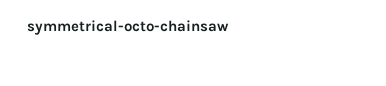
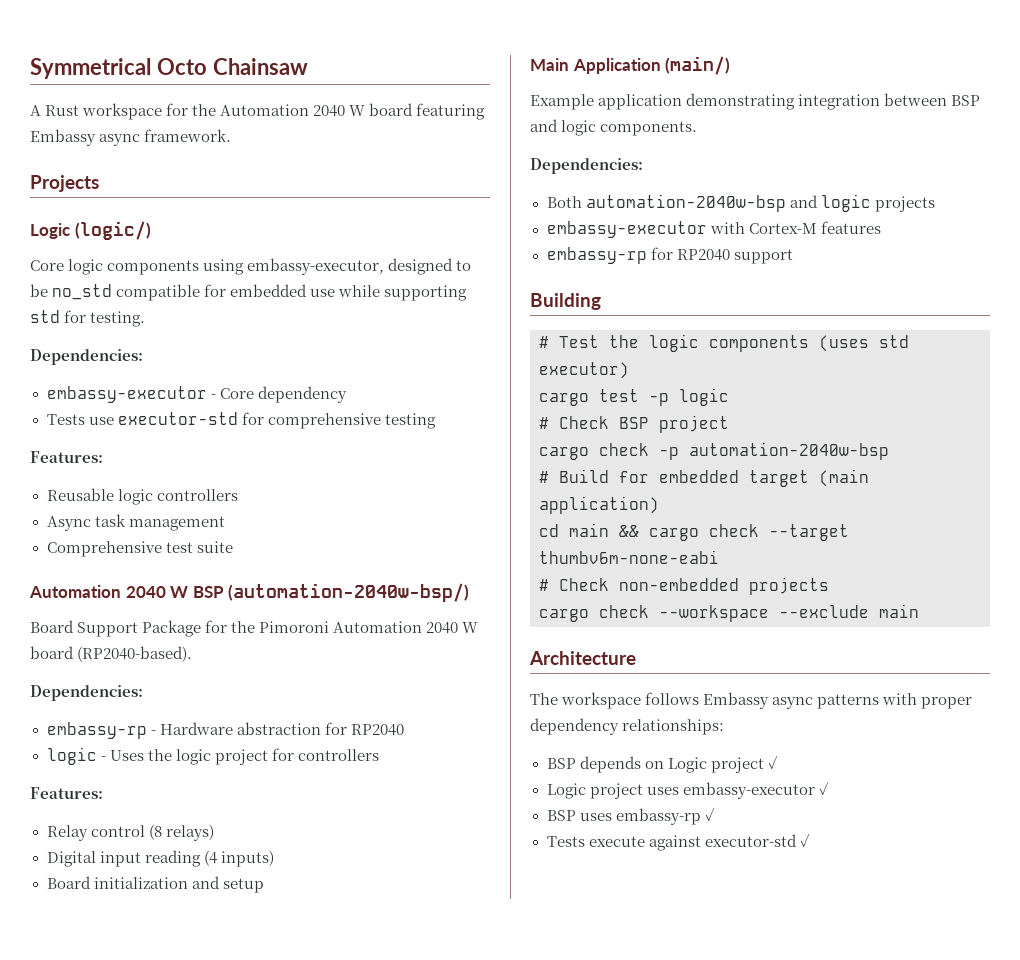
[27,20,229,35] symmetrical-octo-chainsaw -> [30,58,308,79] [30,103,486,120] [30,129,232,146] [30,175,99,192] [30,221,151,240] [30,258,472,275] [30,284,468,301] [30,310,146,327] [30,349,143,365] [46,386,347,403] [46,412,436,429] [30,451,103,463] [46,488,238,505] [46,514,225,531] [46,541,233,557] [29,583,470,602] [30,620,479,637] [30,646,193,662] [30,685,143,701] [46,722,404,739] [46,747,379,765] [30,787,103,799] [46,824,214,841] [46,850,274,867] [46,876,264,893] [530,56,731,75] [530,93,981,110] [530,119,698,136] [530,158,643,174] [546,194,935,212] [546,221,881,238] [546,247,793,264] [530,293,601,310] [539,334,909,352] [539,362,629,379] [539,388,729,406] [539,415,729,433] [539,442,889,460] [539,469,869,487] [539,496,659,514] [539,523,849,541] [539,550,719,564] [539,577,829,595] [539,604,919,622] [529,651,636,665] [530,692,973,709] [530,718,725,735] [546,755,778,773] [546,781,829,799] [546,807,715,825] [546,833,810,851] Symmetrical Octo Chainsaw // A Rust workspace for the Automation 2040 W board featuring Embassy async framework. // Projects // Logic (logic/) // Core logic components using embassy-executor, designed to be no_std compatible for embedded use while supporting std for testing. // Dependencies: // embassy-executor - Core dependency // Tests use executor-std for comprehensive testing // Features: // Reusable logic controllers // Async task management // Comprehensive test suite // Automation 2040 W BSP (automation-2040w-bsp/) // Board Support Package for the Pimoroni Automation 2040 W board (RP2040-based). // Dependencies: // embassy-rp - Hardware abstraction for RP2040 // logic - Uses the logic project for controllers // Features: // Relay control (8 relays) // Digital input reading (4 inputs) // Board initialization and setup // Main Application (main/) // Example application demonstrating integration between BSP and logic components. // Dependencies: // Both automation-2040w-bsp and logic projects // embassy-executor with Cortex-M features // embassy-rp for RP2040 support // Building // # Test the logic components (uses std executor) // cargo test -p logic // # Check BSP project // cargo check -p automation-2040w-bsp // # Build for embedded target (main application) // cd main && cargo check --target thumbv6m-none-eabi // # Check non-embedded projects // cargo check --workspace --exclude main // Architecture // The workspace follows Embassy async patterns with proper dependency relationships: // BSP depends on Logic project ✓ // Logic project uses embassy-executor ✓ // BSP uses embassy-rp ✓ // Tests execute against executor-std ✓

